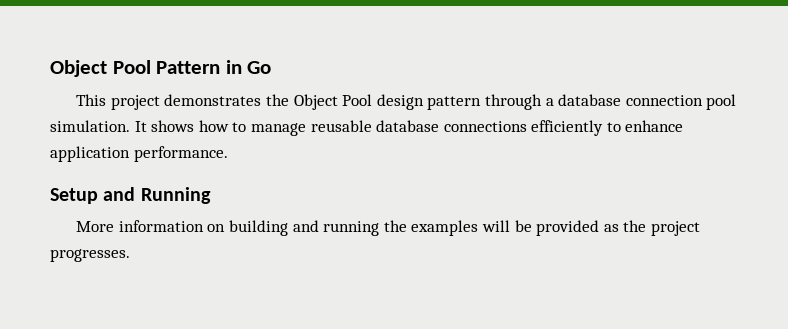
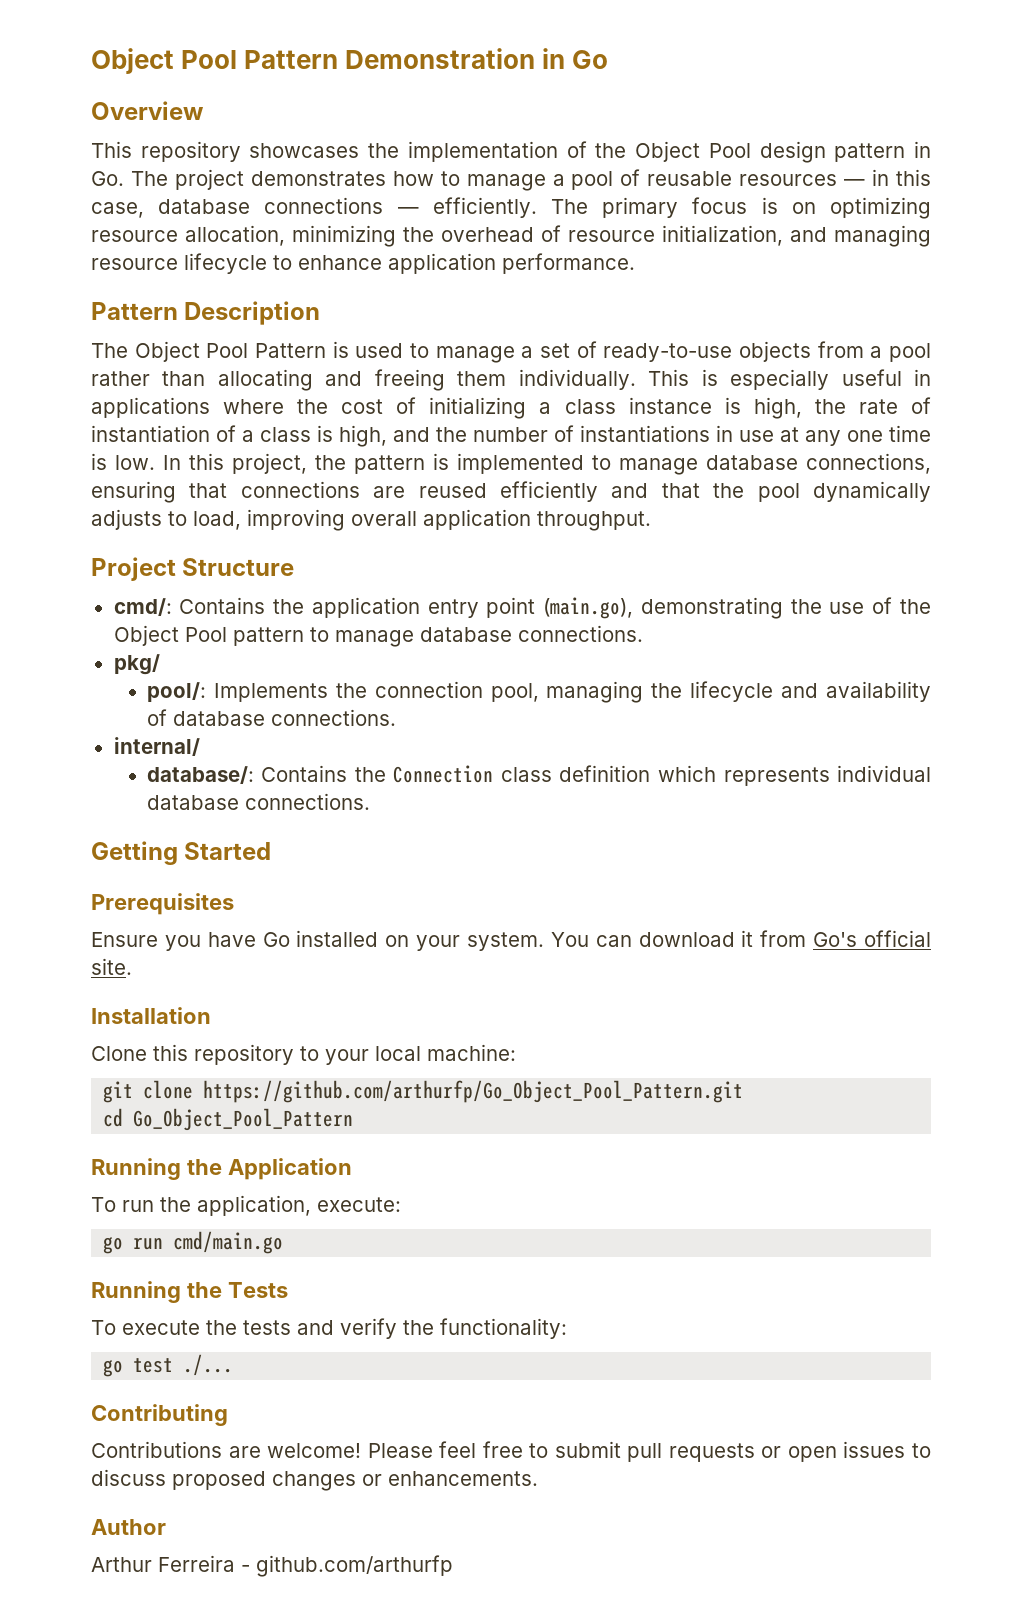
[50,60,221,77] Object Pool Pattern -> [91,48,536,74] Object Pool Pattern Demonstration
[76,94,262,110] // This project demonstrates -> [91,101,204,120] [91,141,587,162] // Overview // This repository showcases the implementation of
[484,94,737,110] [50,120,684,136] [50,146,228,162] [50,187,211,204] [76,220,700,236] [50,249,130,262] through a database connection pool simulation. It shows how to manage reusable database connections efficiently to enhance application performance. // Setup and Running // More information on building and running the examples will be provided as the project progresses. -> [914,141,932,158] [91,169,932,191] [91,197,932,219] [91,225,931,247] [91,253,635,274] [91,301,321,325] [91,341,931,363] [91,369,932,391] [91,397,932,419] [91,425,931,447] [91,453,931,475] [91,481,931,503] [91,509,651,531] [91,557,295,581] [113,597,931,619] [113,625,643,647] [113,654,160,675] [146,681,931,703] [146,709,396,726] [113,737,200,756] [146,765,932,786] [146,793,370,810] [91,841,272,865] [91,893,234,915] [91,930,931,951] [91,958,132,975] [91,1007,211,1024] [91,1044,516,1065] [103,1080,744,1103] [103,1108,354,1131] [91,1158,352,1180] [91,1195,401,1216] [103,1231,284,1254] [91,1281,288,1303] [91,1318,567,1339] [103,1354,234,1377] [91,1404,228,1426] [91,1441,932,1462] [91,1469,538,1491] [91,1519,166,1535] [91,1555,453,1577] in Go. The project demonstrates how to manage a pool of reusable resources — in this case, database connections — efficiently. The primary focus is on optimizing resource allocation, minimizing the overhead of resource initialization, and managing resource lifecycle to enhance application performance. // Pattern Description // The Object Pool Pattern is used to manage a set of ready-to-use objects from a pool rather than allocating and freeing them individually. This is especially useful in applications where the cost of initializing a class instance is high, the rate of instantiation of a class is high, and the number of instantiations in use at any one time is low. In this project, the pattern is implemented to manage database connections, ensuring that connections are reused efficiently and that the pool dynamically adjusts to load, improving overall application throughput. // Project Structure // cmd/: Contains the application entry point (main.go), demonstrating the use of the Object Pool pattern to manage database connections. // pkg/ // pool/: Implements the connection pool, managing the lifecycle and availability of database connections. // internal/ // database/: Contains the Connection class definition which represents individual database connections. // Getting Started // Prerequisites // Ensure you have Go installed on your system. You can download it from Go's official site. // Installation // Clone this repository to your local machine: // git clone https://github.com/arthurfp/Go_Object_Pool_Pattern.git // cd Go_Object_Pool_Pattern // Running the Application // To run the application, execute: // go run cmd/main.go // Running the Tests // To execute the tests and verify the functionality: // go test ./... // Contributing // Contributions are welcome! Please feel free to submit pull requests or open issues to discuss proposed changes or enhancements. // Author // Arthur Ferreira - github.com/arthurfp

